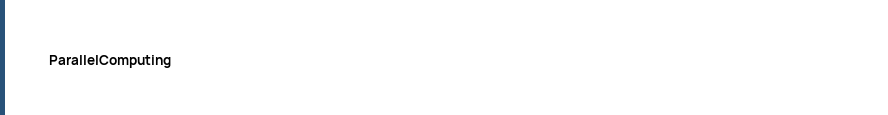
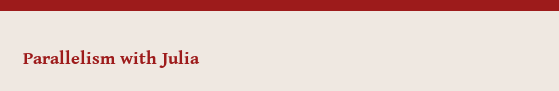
[49,55,171,68] ParallelComputing -> [23,50,200,68] Parallelism with Julia

